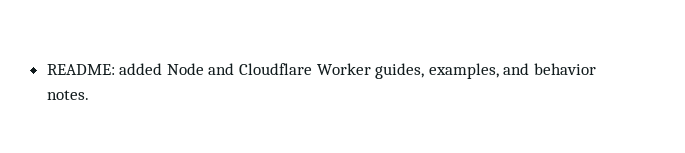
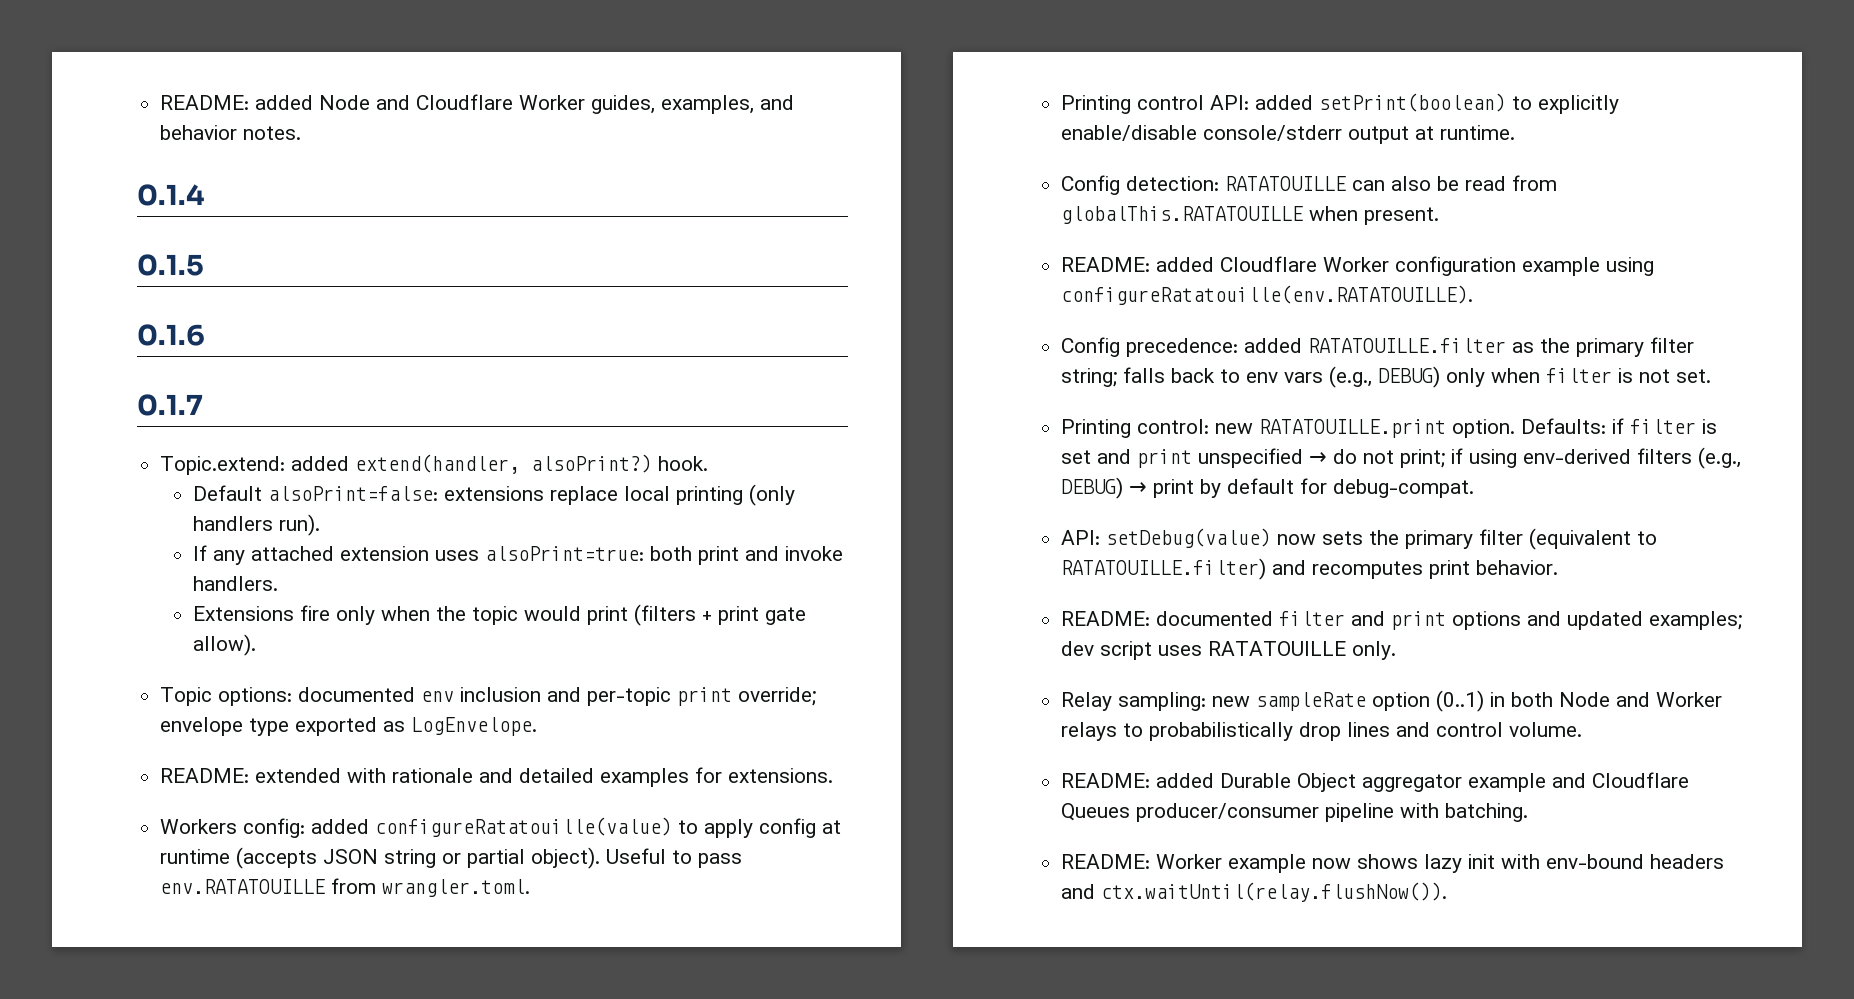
(89, 95) none -> [137,184,204,206] [137,254,204,276] [137,324,205,346] [137,394,203,416] [160,454,709,475] [192,484,795,506] [192,514,320,536] [192,545,843,565] [192,576,278,591] [192,604,806,626] [192,634,256,656] [160,687,817,706] [160,717,538,736] [160,767,834,787] [160,817,842,838] [160,847,743,869] [160,878,531,897] [1061,93,1620,114] [1061,125,1516,144] [1061,175,1558,195] [1061,206,1440,225] [1061,256,1655,276] [1061,285,1474,305] [1061,337,1695,357] [1061,366,1712,388] [1061,418,1718,438] [1061,447,1742,469] [1061,477,1475,499] [1061,528,1658,550] [1061,558,1559,580] [1061,611,1743,630] [1061,641,1397,660] [1061,690,1723,712] [1061,722,1583,741] [1061,772,1690,792] [1061,803,1529,822] [1061,854,1725,873] [1061,882,1448,902] // 0.1.4 // 0.1.5 // 0.1.6 // 0.1.7 // Topic.extend: added extend(handler, alsoPrint?) hook. // Default alsoPrint=false: extensions replace local printing (only handlers run). // If any attached extension uses alsoPrint=true: both print and invoke handlers. // Extensions fire only when the topic would print (filters + print gate allow). // Topic options: documented env inclusion and per-topic print override; envelope type exported as LogEnvelope. // README: extended with rationale and detailed examples for extensions. // Workers config: added configureRatatouille(value) to apply config at runtime (accepts JSON string or partial object). Useful to pass env.RATATOUILLE from wrangler.toml. // Printing control API: added setPrint(boolean) to explicitly enable/disable console/stderr output at runtime. // Config detection: RATATOUILLE can also be read from globalThis.RATATOUILLE when present. // README: added Cloudflare Worker configuration example using configureRatatouille(env.RATATOUILLE). // Config precedence: added RATATOUILLE.filter as the primary filter string; falls back to env vars (e.g., DEBUG) only when filter is not set. // Printing control: new RATATOUILLE.print option. Defaults: if filter is set and print unspecified → do not print; if using env-derived filters (e.g., DEBUG) → print by default for debug-compat. // API: setDebug(value) now sets the primary filter (equivalent to RATATOUILLE.filter) and recomputes print behavior. // README: documented filter and print options and updated examples; dev script uses RATATOUILLE only. // Relay sampling: new sampleRate option (0..1) in both Node and Worker relays to probabilistically drop lines and control volume. // README: added Durable Object aggregator example and Cloudflare Queues producer/consumer pipeline with batching. // README: Worker example now shows lazy init with env-bound headers and ctx.waitUntil(relay.flushNow()).

